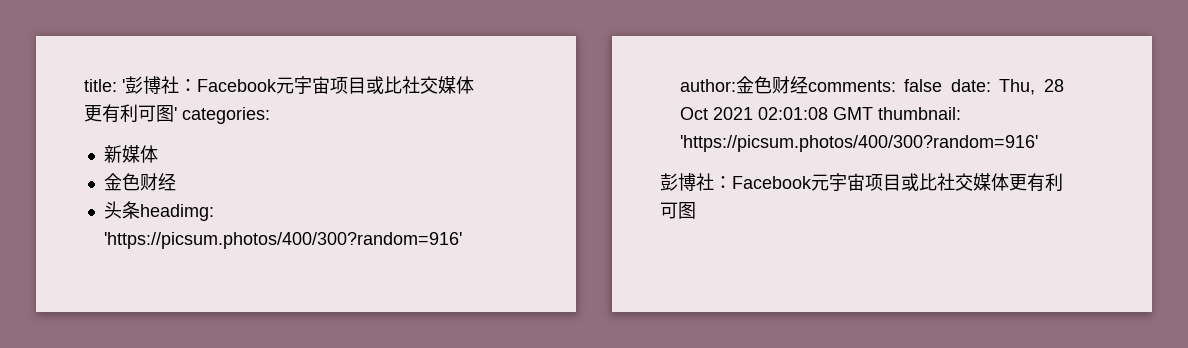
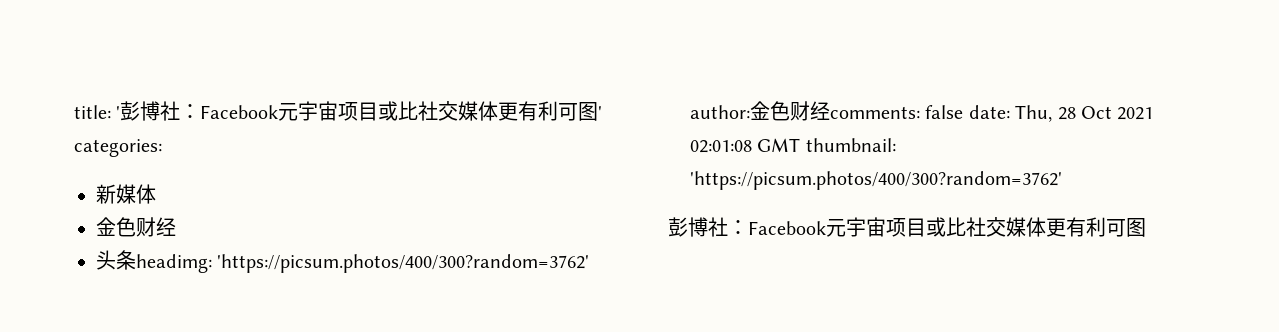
[103,232,462,249] 'https://picsum.photos/400/300?random=916' -> [217,254,590,273] 'https://picsum.photos/400/300?random=3762'
[679,135,1038,152] 'https://picsum.photos/400/300?random=916' -> [690,171,1062,190] 'https://picsum.photos/400/300?random=3762'

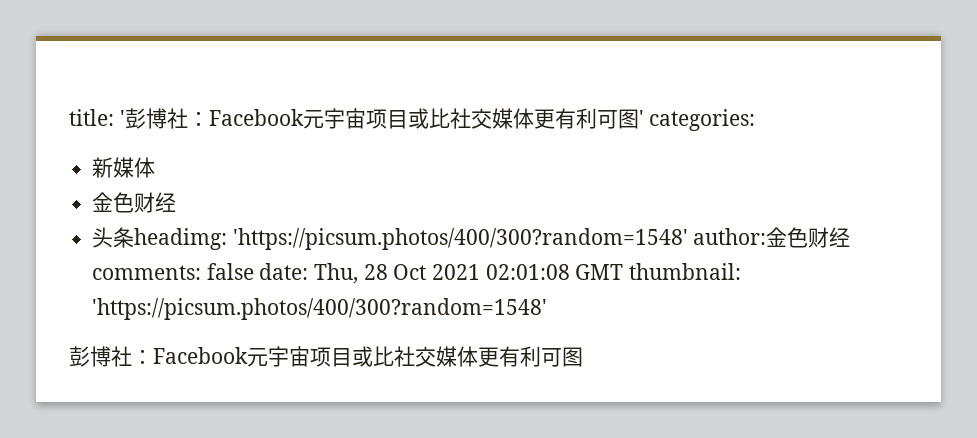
[217,254,590,273] 'https://picsum.photos/400/300?random=3762' -> [232,228,688,250] 'https://picsum.photos/400/300?random=1548'
[690,171,1062,190] 'https://picsum.photos/400/300?random=3762' -> [92,298,548,320] 'https://picsum.photos/400/300?random=1548'

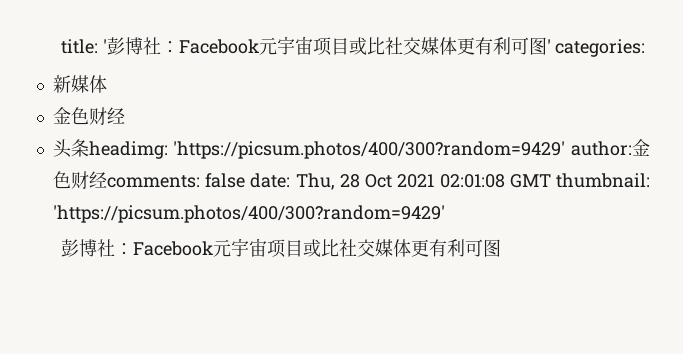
[232,228,688,250] 'https://picsum.photos/400/300?random=1548' -> [173,141,566,159] 'https://picsum.photos/400/300?random=9429'
[92,298,548,320] 'https://picsum.photos/400/300?random=1548' -> [52,205,445,223] 'https://picsum.photos/400/300?random=9429'

